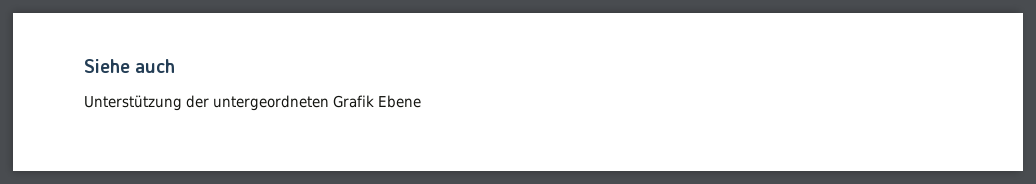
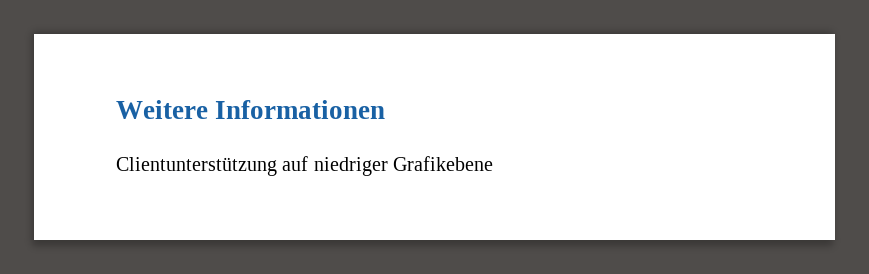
[84,59,176,73] [84,95,422,111] Siehe auch // Unterstützung der untergeordneten Grafik Ebene -> [116,100,386,119] [116,156,494,176] Weitere Informationen // Clientunterstützung auf niedriger Grafikebene

